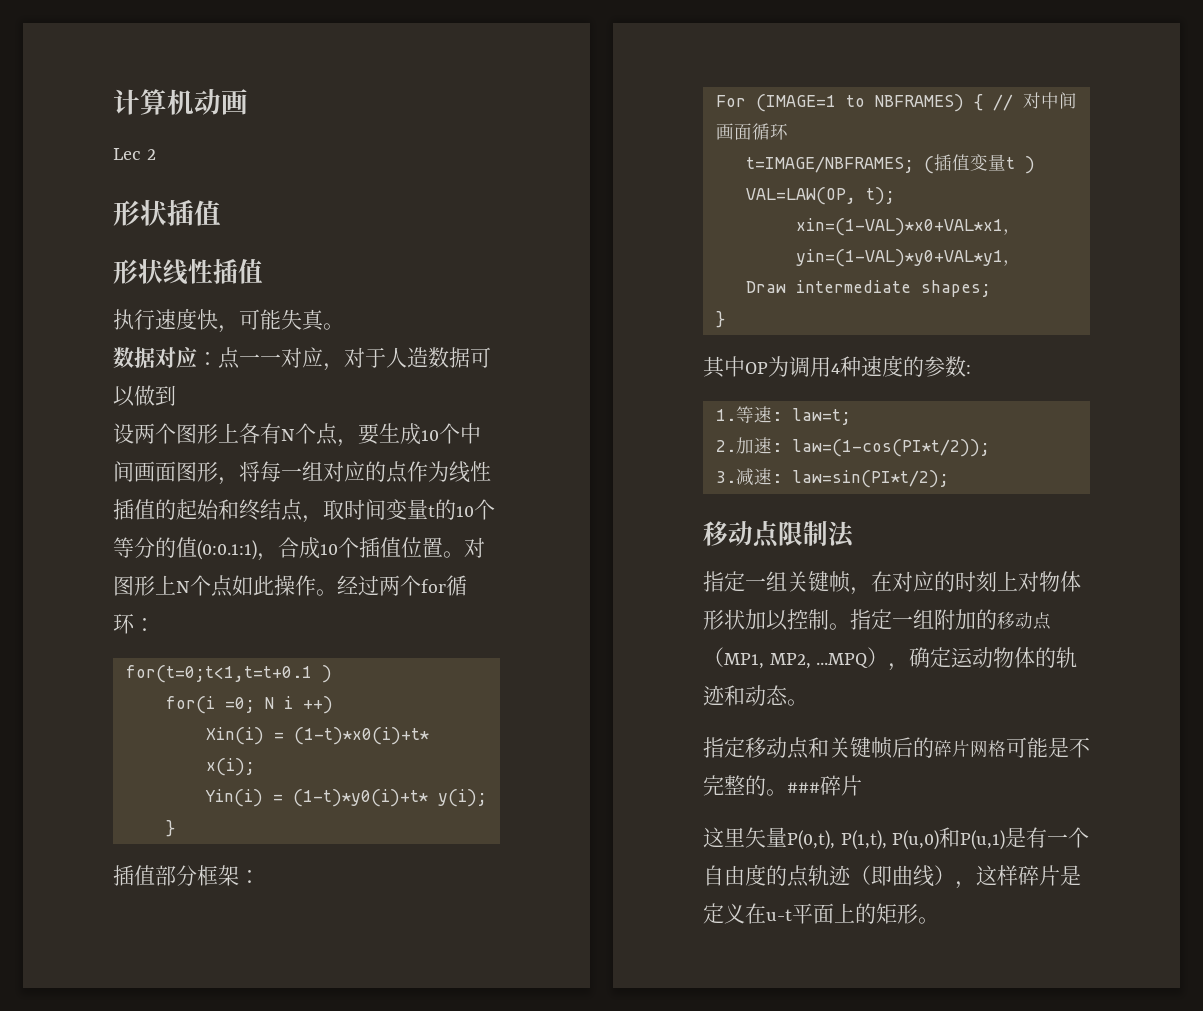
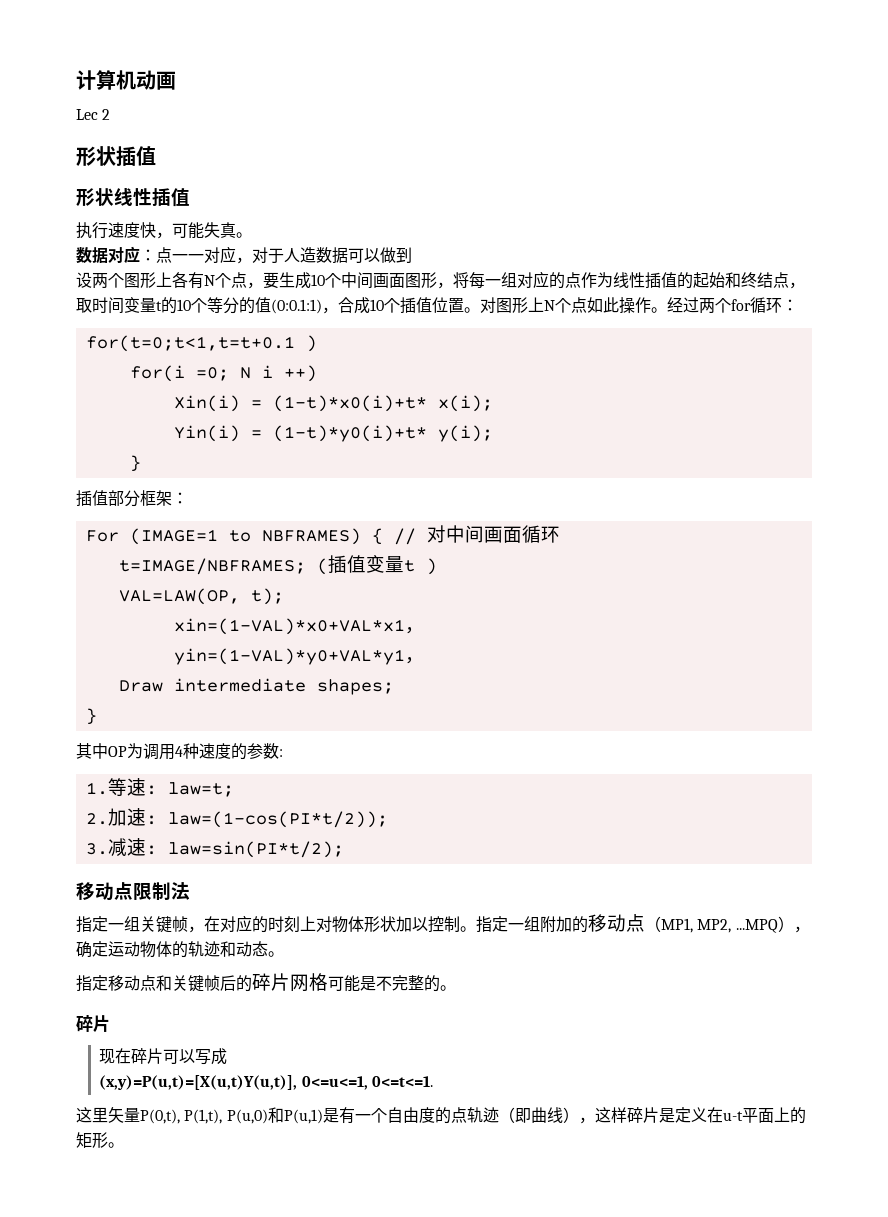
[787,775,862,796] ###碎片 -> [76,1015,110,1033] [99,1048,228,1065] [99,1075,434,1090] // 碎片 // 现在碎片可以写成 // (x,y)=P(u,t)=[X(u,t)Y(u,t)], 0<=u<=1, 0<=t<=1.

